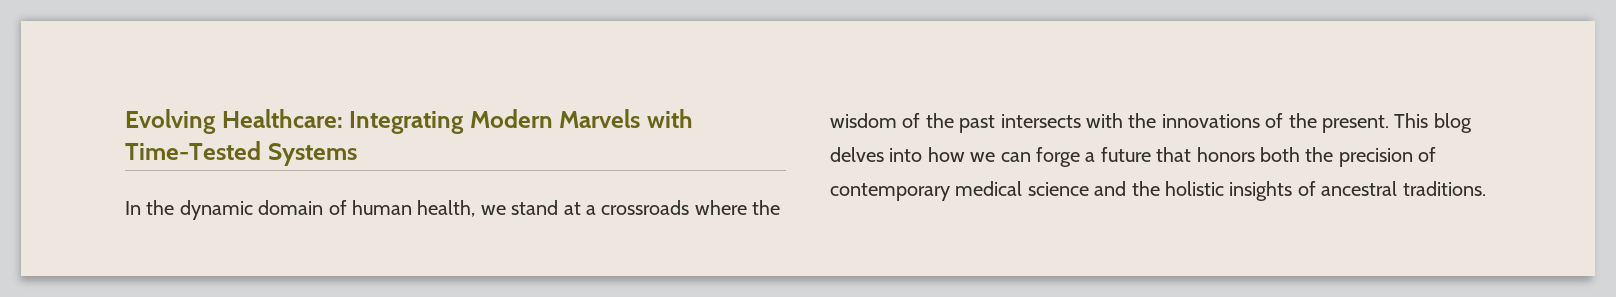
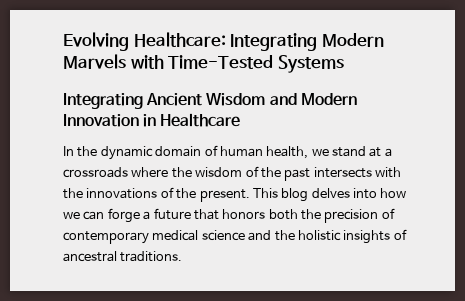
(357, 154) none -> [63,93,357,109] [63,113,241,127] // Integrating Ancient Wisdom and Modern Innovation in Healthcare

